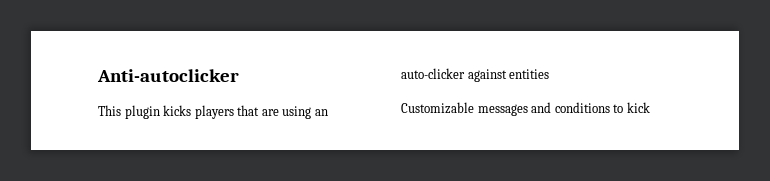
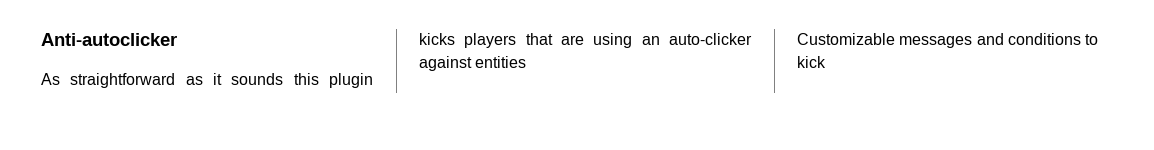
[98,105,121,116] This -> [41,73,319,88] As straightforward as it sounds this

